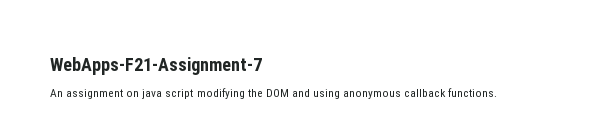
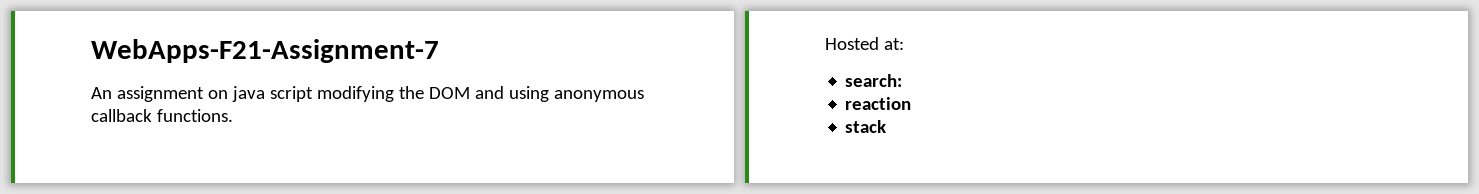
(498, 92) none -> [825,37,904,50] [845,74,903,87] [845,97,912,110] [845,120,887,133] // Hosted at: // search: // reaction // stack

